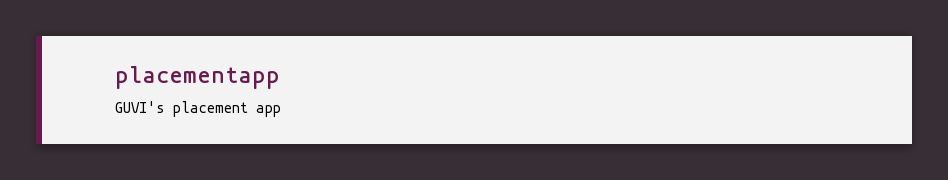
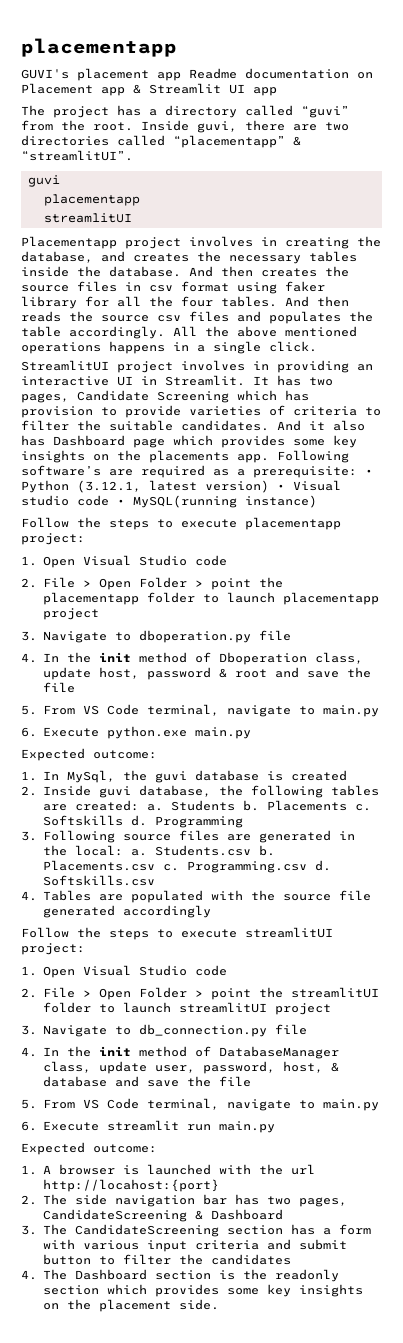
(281, 111) none -> [189,68,373,79] [21,83,277,96] [21,105,349,118] [21,120,349,133] [21,135,301,148] [21,150,133,161] [27,175,60,187] [43,194,140,206] [43,213,132,223] [21,236,381,249] [21,251,357,264] [21,266,349,277] [21,281,325,294] [21,296,349,309] [21,311,373,324] [21,326,357,339] [21,341,317,354] [21,360,373,373] [21,375,333,386] [21,390,309,403] [21,405,381,418] [21,420,365,431] [21,435,357,448] [21,450,349,463] [21,465,373,478] [21,480,341,493] [21,495,317,508] [21,517,341,530] [21,533,85,545] [21,555,227,568] [21,577,283,590] [42,592,379,605] [42,608,99,620] [21,630,291,643] [21,652,363,665] [42,667,371,680] [42,682,75,693] [21,704,379,717] [21,726,251,739] [21,748,157,761] [21,770,347,783] [21,785,379,798] [42,800,371,811] [42,815,243,828] [21,830,355,843] [42,845,275,856] [42,860,331,873] [42,875,155,886] [21,890,371,903] [42,905,211,918] [21,927,333,940] [21,943,85,955] [21,965,227,978] [21,987,379,1000] [42,1002,331,1015] [21,1024,307,1037] [21,1046,339,1059] [42,1061,339,1074] [42,1076,251,1087] [21,1098,379,1111] [21,1120,275,1133] [21,1142,157,1155] [21,1164,315,1175] [42,1179,219,1192] [21,1194,347,1207] [42,1209,283,1222] [21,1224,371,1237] [42,1239,347,1252] [42,1254,291,1265] [21,1269,339,1282] [42,1284,363,1297] [42,1299,219,1312] Readme documentation on Placement app & Streamlit UI app // The project has a directory called “guvi” from the root. Inside guvi, there are two directories called “placementapp” & “streamlitUI”. // guvi // placementapp // streamlitUI // Placementapp project involves in creating the database, and creates the necessary tables inside the database. And then creates the source files in csv format using faker library for all the four tables. And then reads the source csv files and populates the table accordingly. All the above mentioned operations happens in a single click. // StreamlitUI project involves in providing an interactive UI in Streamlit. It has two pages, Candidate Screening which has provision to provide varieties of criteria to filter the suitable candidates. And it also has Dashboard page which provides some key insights on the placements app. Following software’s are required as a prerequisite: • Python (3.12.1, latest version) • Visual studio code • MySQL(running instance) // Follow the steps to execute placementapp project: // 1. Open Visual Studio code // 2. File > Open Folder > point the placementapp folder to launch placementapp project // 3. Navigate to dboperation.py file // 4. In the init method of Dboperation class, update host, password & root and save the file // 5. From VS Code terminal, navigate to main.py // 6. Execute python.exe main.py // Expected outcome: // 1. In MySql, the guvi database is created // 2. Inside guvi database, the following tables are created: a. Students b. Placements c. Softskills d. Programming // 3. Following source files are generated in the local: a. Students.csv b. Placements.csv c. Programming.csv d. Softskills.csv // 4. Tables are populated with the source file generated accordingly // Follow the steps to execute streamlitUI project: // 1. Open Visual Studio code // 2. File > Open Folder > point the streamlitUI folder to launch streamlitUI project // 3. Navigate to db_connection.py file // 4. In the init method of DatabaseManager class, update user, password, host, & database and save the file // 5. From VS Code terminal, navigate to main.py // 6. Execute streamlit run main.py // Expected outcome: // 1. A browser is launched with the url http://locahost:{port} // 2. The side navigation bar has two pages, CandidateScreening & Dashboard // 3. The CandidateScreening section has a form with various input criteria and submit button to filter the candidates // 4. The Dashboard section is the readonly section which provides some key insights on the placement side.

